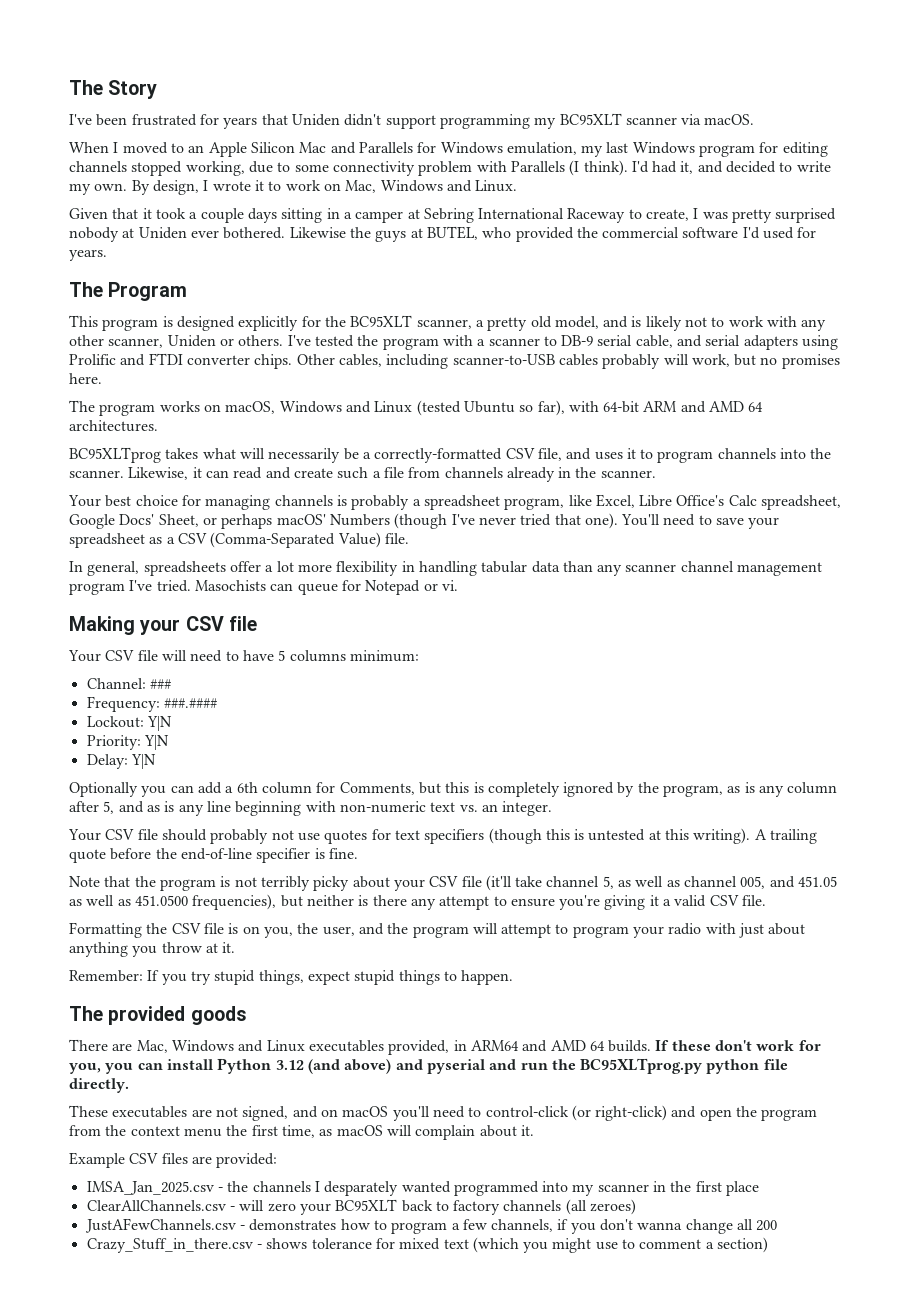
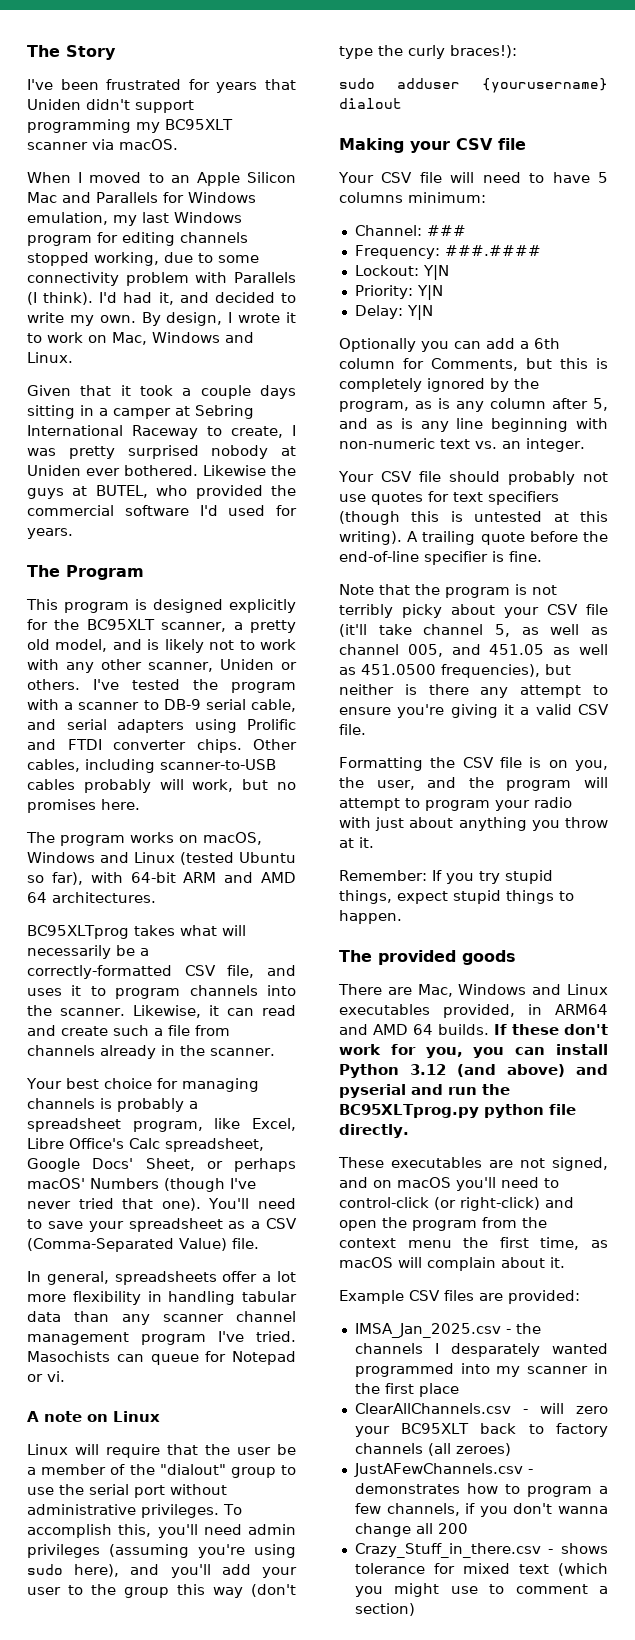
(458, 585) none -> [27,1411,160,1422] [27,1444,296,1458] [27,1464,296,1478] [27,1484,227,1498] [27,1504,242,1518] [27,1524,296,1538] [27,1544,296,1558] [27,1564,297,1578] [27,1584,296,1598] [339,45,517,59] [339,78,608,93] [339,98,402,109] // A note on Linux // Linux will require that the user be a member of the "dialout" group to use the serial port without administrative privileges. To accomplish this, you'll need admin privileges (assuming you're using sudo here), and you'll add your user to the group this way (don't type the curly braces!): // sudo adduser {yourusername} dialout

